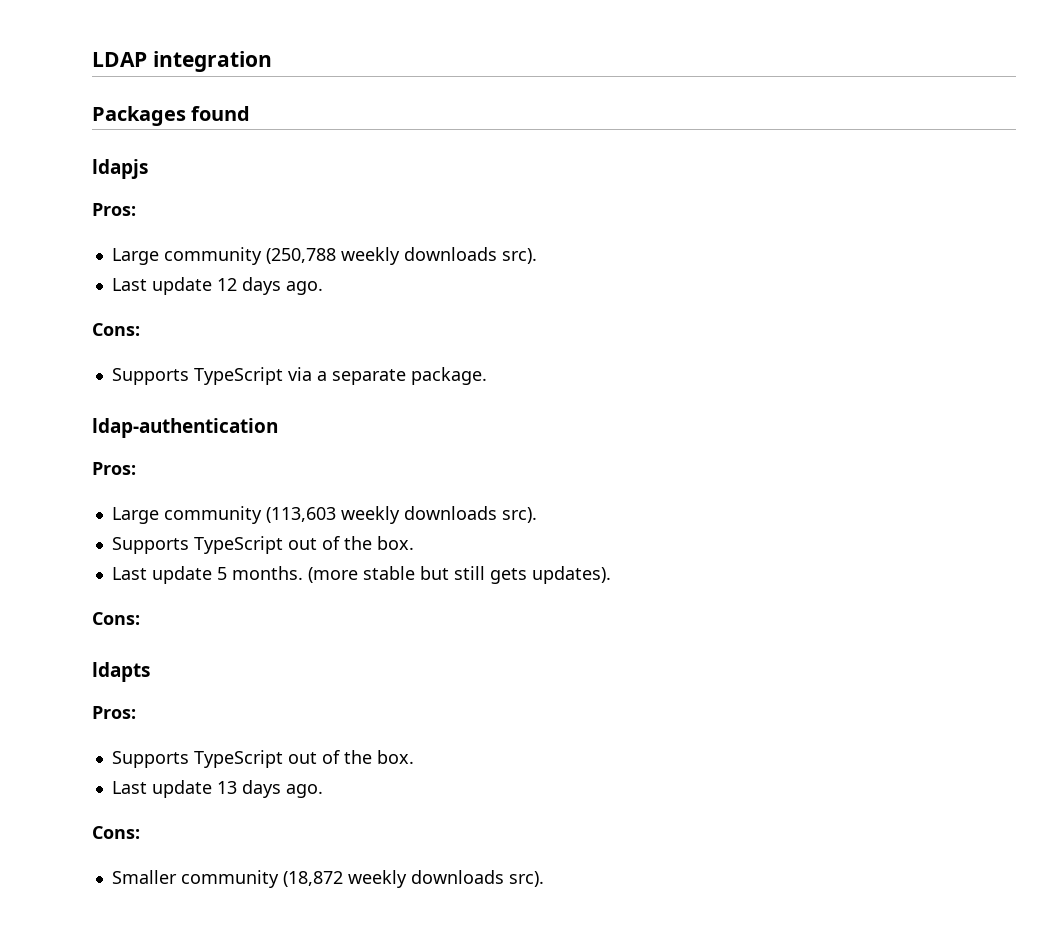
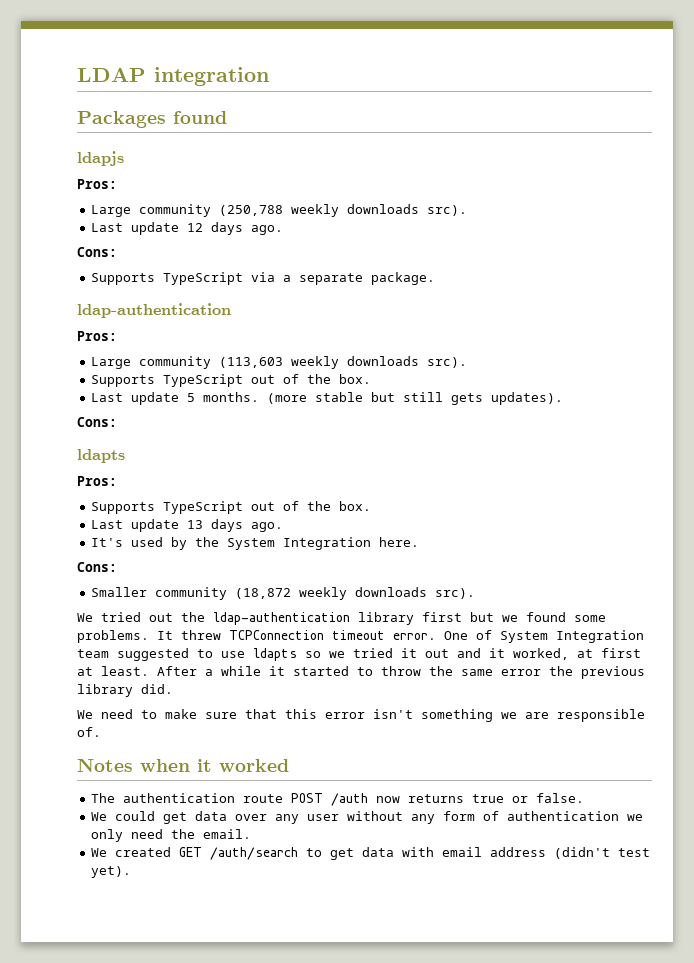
(323, 791) none -> [91,537,420,550] // It's used by the System Integration here.
(544, 879) none -> [77,612,606,625] [77,630,644,643] [77,648,641,661] [77,666,645,679] [77,684,173,697] [77,709,645,722] [77,727,101,737] [77,759,289,772] [91,793,585,806] [91,811,644,824] [91,829,252,842] [91,847,651,860] [91,866,132,878] // We tried out the ldap-authentication library first but we found some problems. It threw TCPConnection timeout error. One of System Integration team suggested to use ldapts so we tried it out and it worked, at first at least. After a while it started to throw the same error the previous library did. // We need to make sure that this error isn't something we are responsible of. // Notes when it worked // The authentication route POST /auth now returns true or false. // We could get data over any user without any form of authentication we only need the email. // We created GET /auth/search to get data with email address (didn't test yet).

